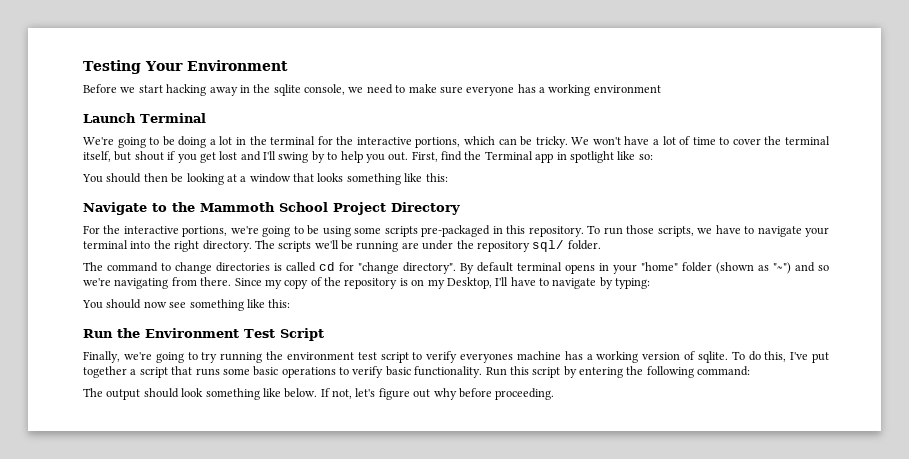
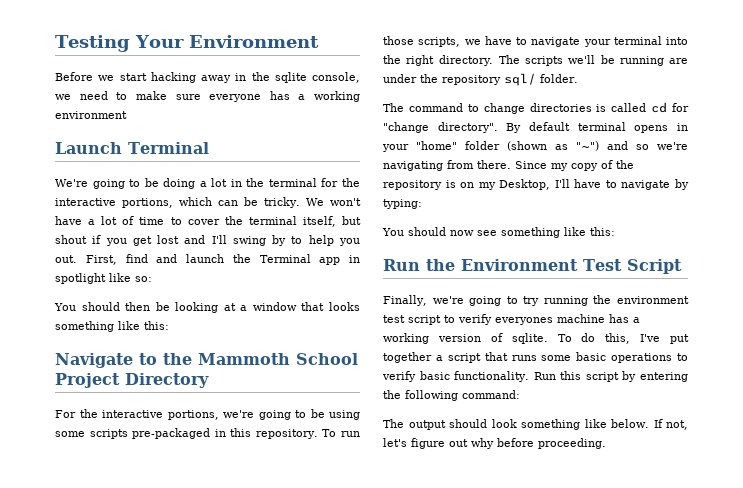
(462, 156) none -> [156,254,224,263] and launch

